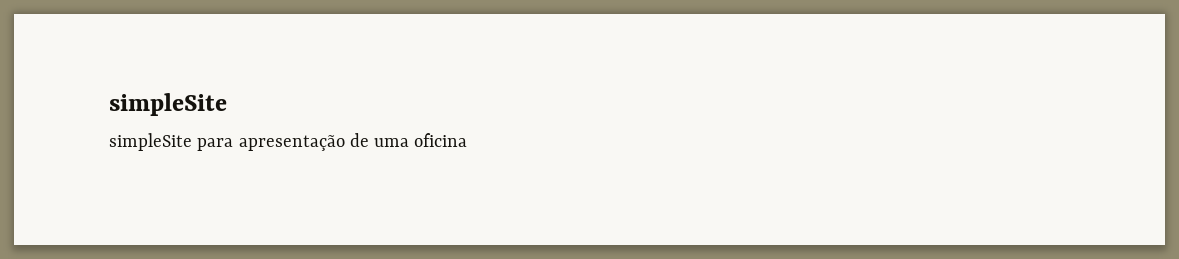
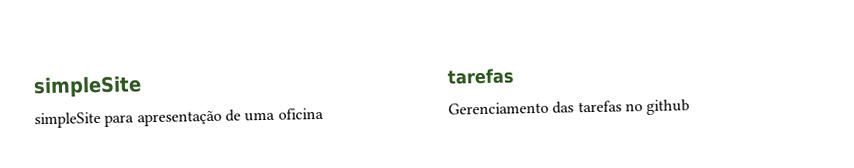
(468, 140) none -> [447,68,515,85] [448,99,691,115] // tarefas // Gerenciamento das tarefas no github

